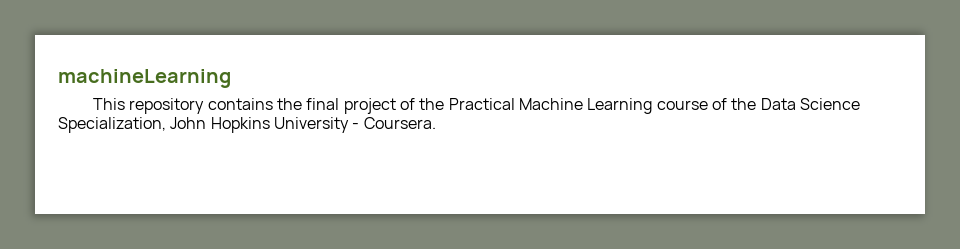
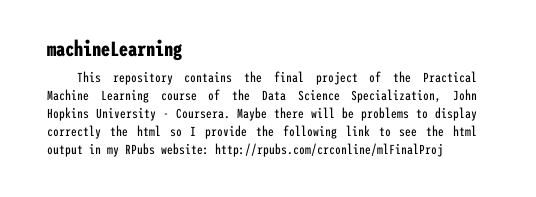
(436, 123) none -> [237,107,477,121] [47,125,477,139] [47,143,443,157] Maybe there will be problems to display correctly the html so I provide the following link to see the html output in my RPubs website: http://rpubs.com/crconline/mlFinalProj

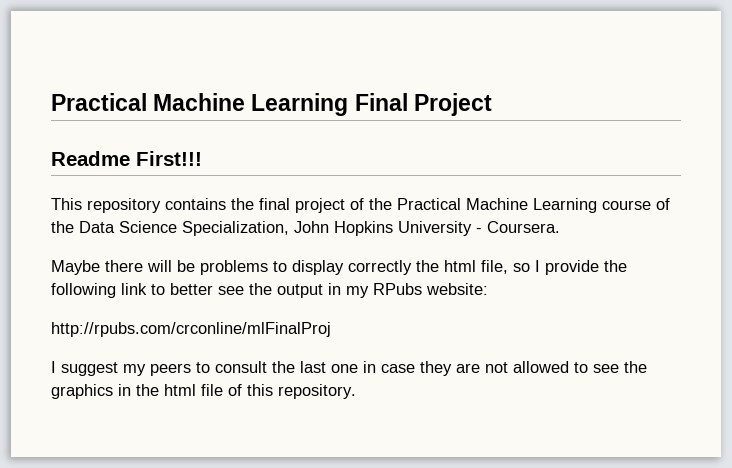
[47,39,183,61] machineLearning -> [51,93,492,116] [51,151,202,166] Practical Machine Learning Final Project // Readme First!!!
(230, 113) none -> (560, 227) //
(161, 130) none -> [481,260,508,274] file,
[399,125,477,137] see the html -> [170,283,272,295] better see the
(209, 149) none -> (488, 289) //
(443, 150) none -> [51,361,647,376] [51,384,356,399] // I suggest my peers to consult the last one in case they are not allowed to see the graphics in the html file of this repository.

